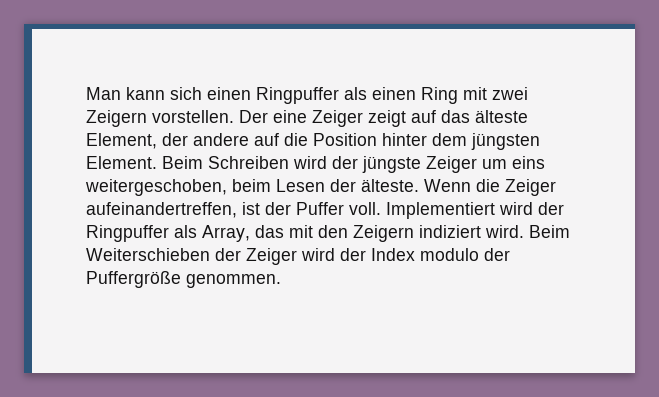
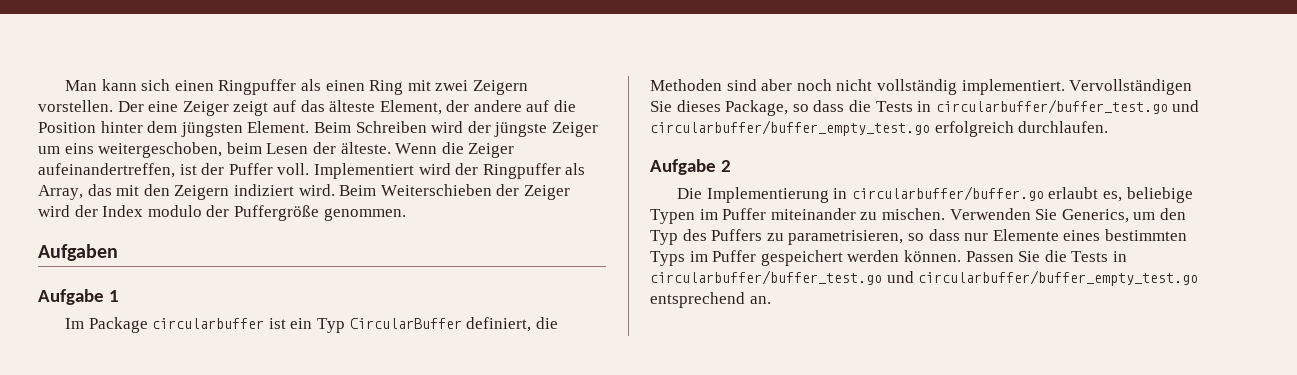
(281, 281) none -> [38,244,118,261] [38,289,119,305] [65,317,558,333] [650,79,1193,95] [650,99,1200,116] [650,120,1109,137] [650,159,731,175] [677,186,1193,203] [650,208,1186,224] [650,229,1187,245] [650,250,1127,266] [650,270,1199,286] [650,292,771,308] // Aufgaben // Aufgabe 1 // Im Package circularbuffer ist ein Typ CircularBuffer definiert, die Methoden sind aber noch nicht vollständig implementiert. Vervollständigen Sie dieses Package, so dass die Tests in circularbuffer/buffer_test.go und circularbuffer/buffer_empty_test.go erfolgreich durchlaufen. // Aufgabe 2 // Die Implementierung in circularbuffer/buffer.go erlaubt es, beliebige Typen im Puffer miteinander zu mischen. Verwenden Sie Generics, um den Typ des Puffers zu parametrisieren, so dass nur Elemente eines bestimmten Typs im Puffer gespeichert werden können. Passen Sie die Tests in circularbuffer/buffer_test.go und circularbuffer/buffer_empty_test.go entsprechend an.

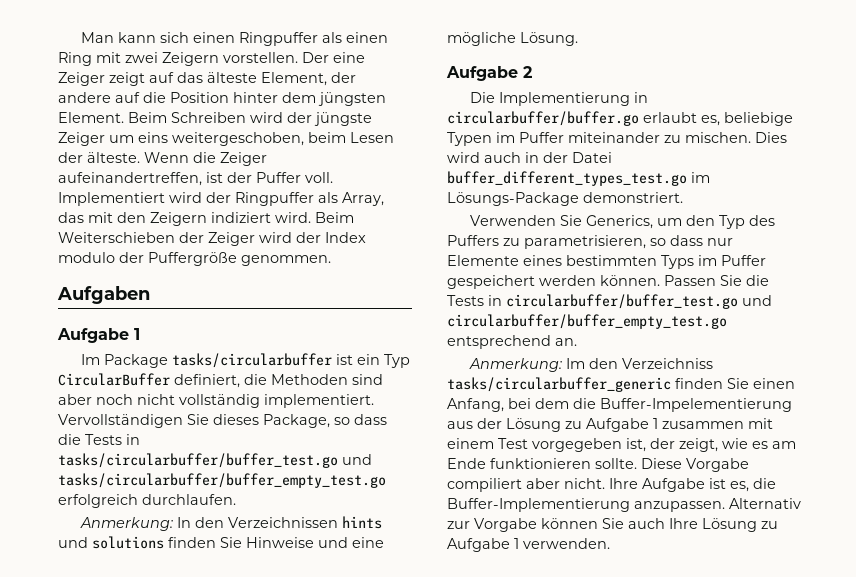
[152,318,265,329] circularbuffer -> [171,353,332,368] tasks/circularbuffer
[935,99,1200,114] [650,120,930,136] circularbuffer/buffer_test.go und circularbuffer/buffer_empty_test.go -> [58,453,372,468] [58,473,386,488] tasks/circularbuffer/buffer_test.go und tasks/circularbuffer/buffer_empty_test.go
(1109, 127) none -> [79,516,382,531] [58,536,384,549] [447,32,578,46] // Anmerkung: In den Verzeichnissen hints und solutions finden Sie Hinweise und eine mögliche Lösung.
(945, 214) none -> [755,132,787,143] [447,152,612,163] [447,171,710,186] [447,192,683,206] Dies wird auch in der Datei buffer_different_types_test.go im Lösungs-Package demonstriert. //
(771, 300) none -> [468,358,713,372] [447,377,795,392] [447,398,792,412] [447,418,773,432] [447,438,796,452] [447,458,749,472] [447,478,776,492] [447,498,801,512] [447,518,778,532] [447,538,610,552] // Anmerkung: Im den Verzeichniss tasks/circularbuffer_generic finden Sie einen Anfang, bei dem die Buffer-Impelementierung aus der Lösung zu Aufgabe 1 zusammen mit einem Test vorgegeben ist, der zeigt, wie es am Ende funktionieren sollte. Diese Vorgabe compiliert aber nicht. Ihre Aufgabe ist es, die Buffer-Implementierung anzupassen. Alternativ zur Vorgabe können Sie auch Ihre Lösung zu Aufgabe 1 verwenden.

